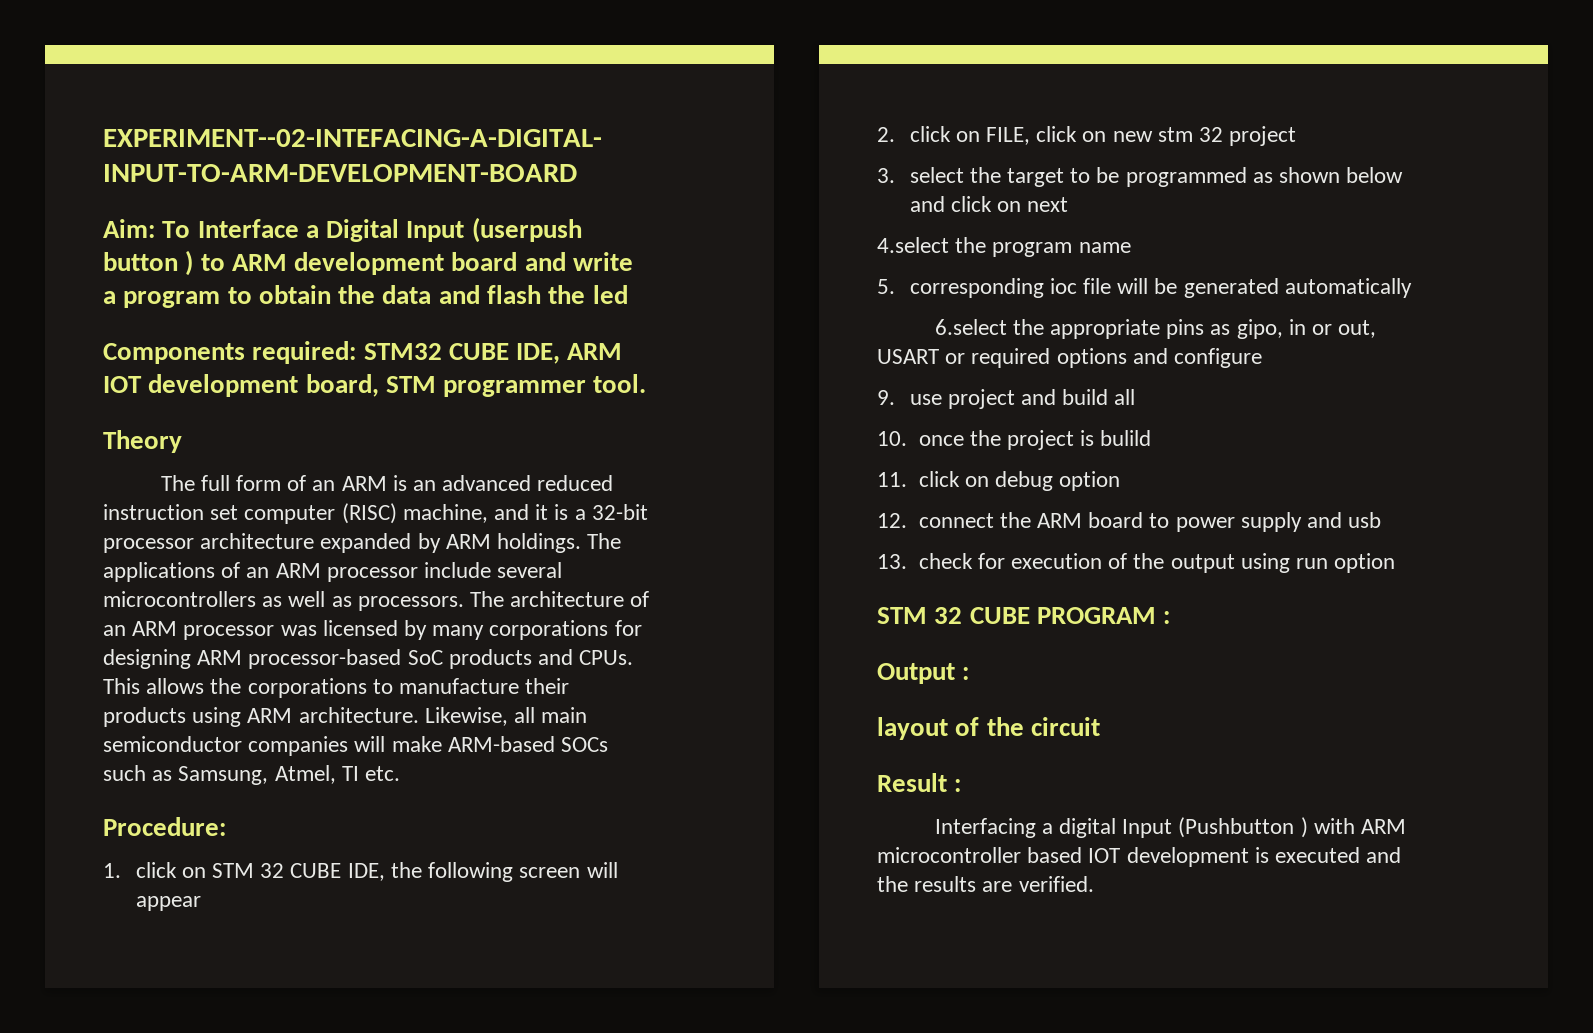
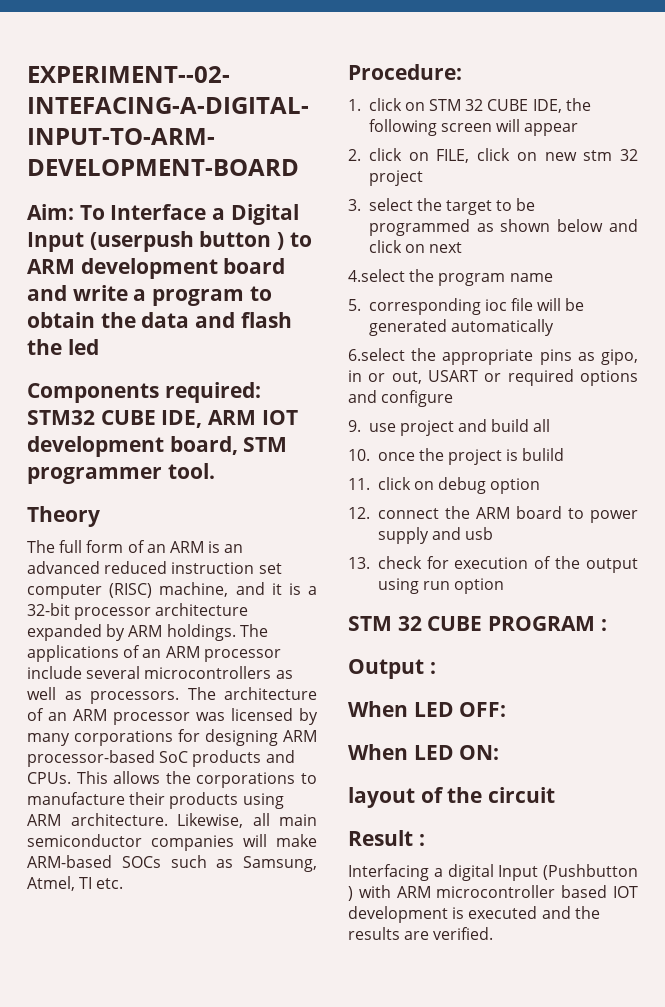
(970, 673) none -> [348,701,507,717] [348,744,500,760] // When LED OFF: // When LED ON:

